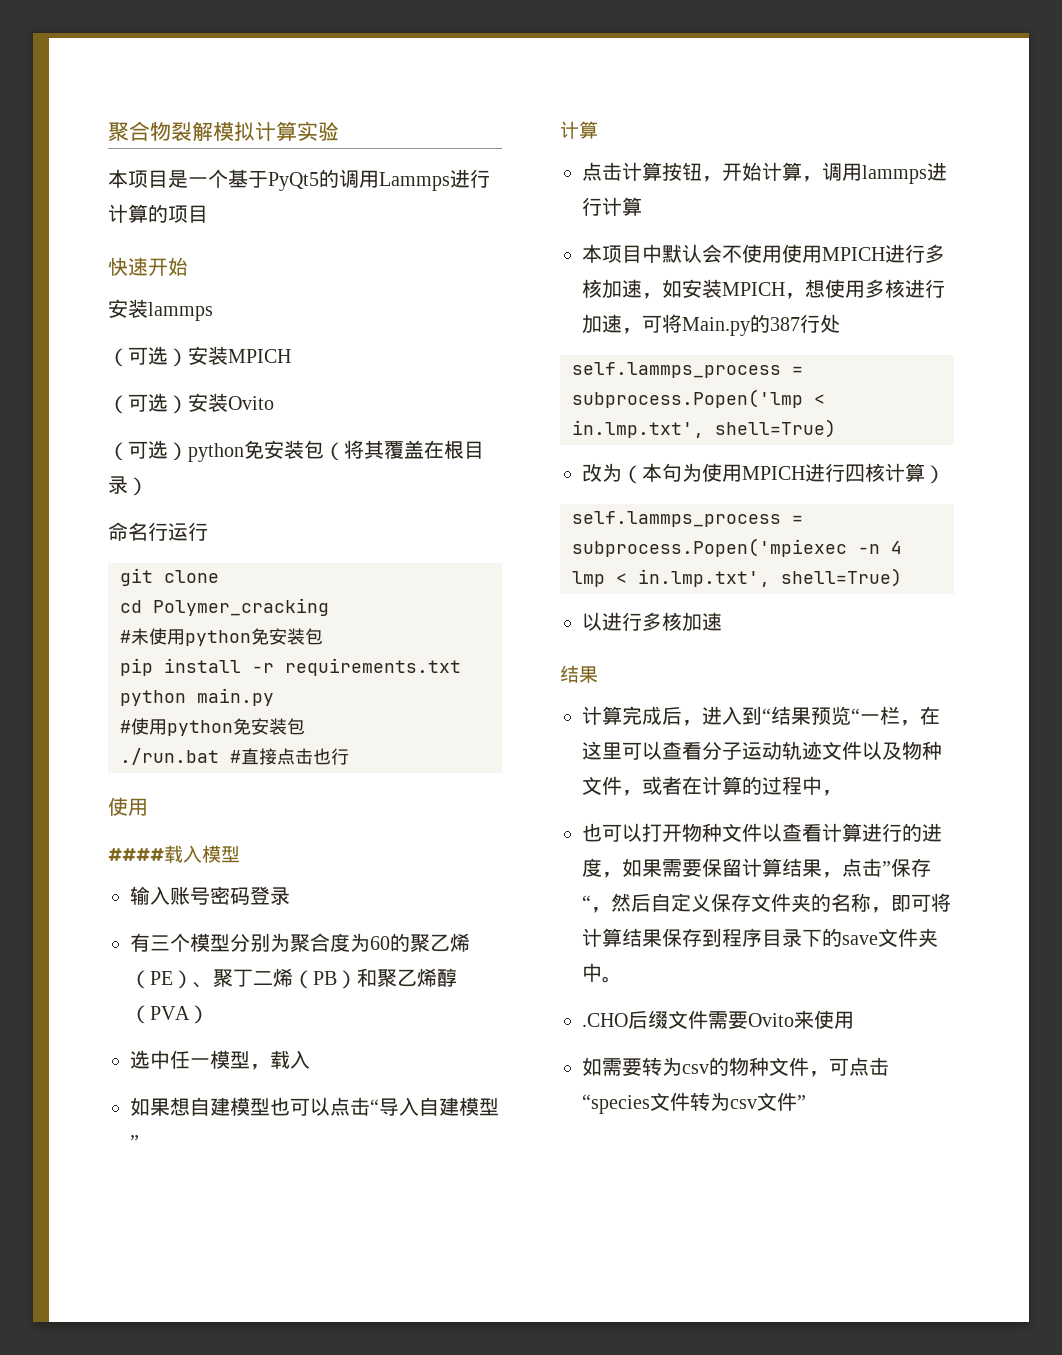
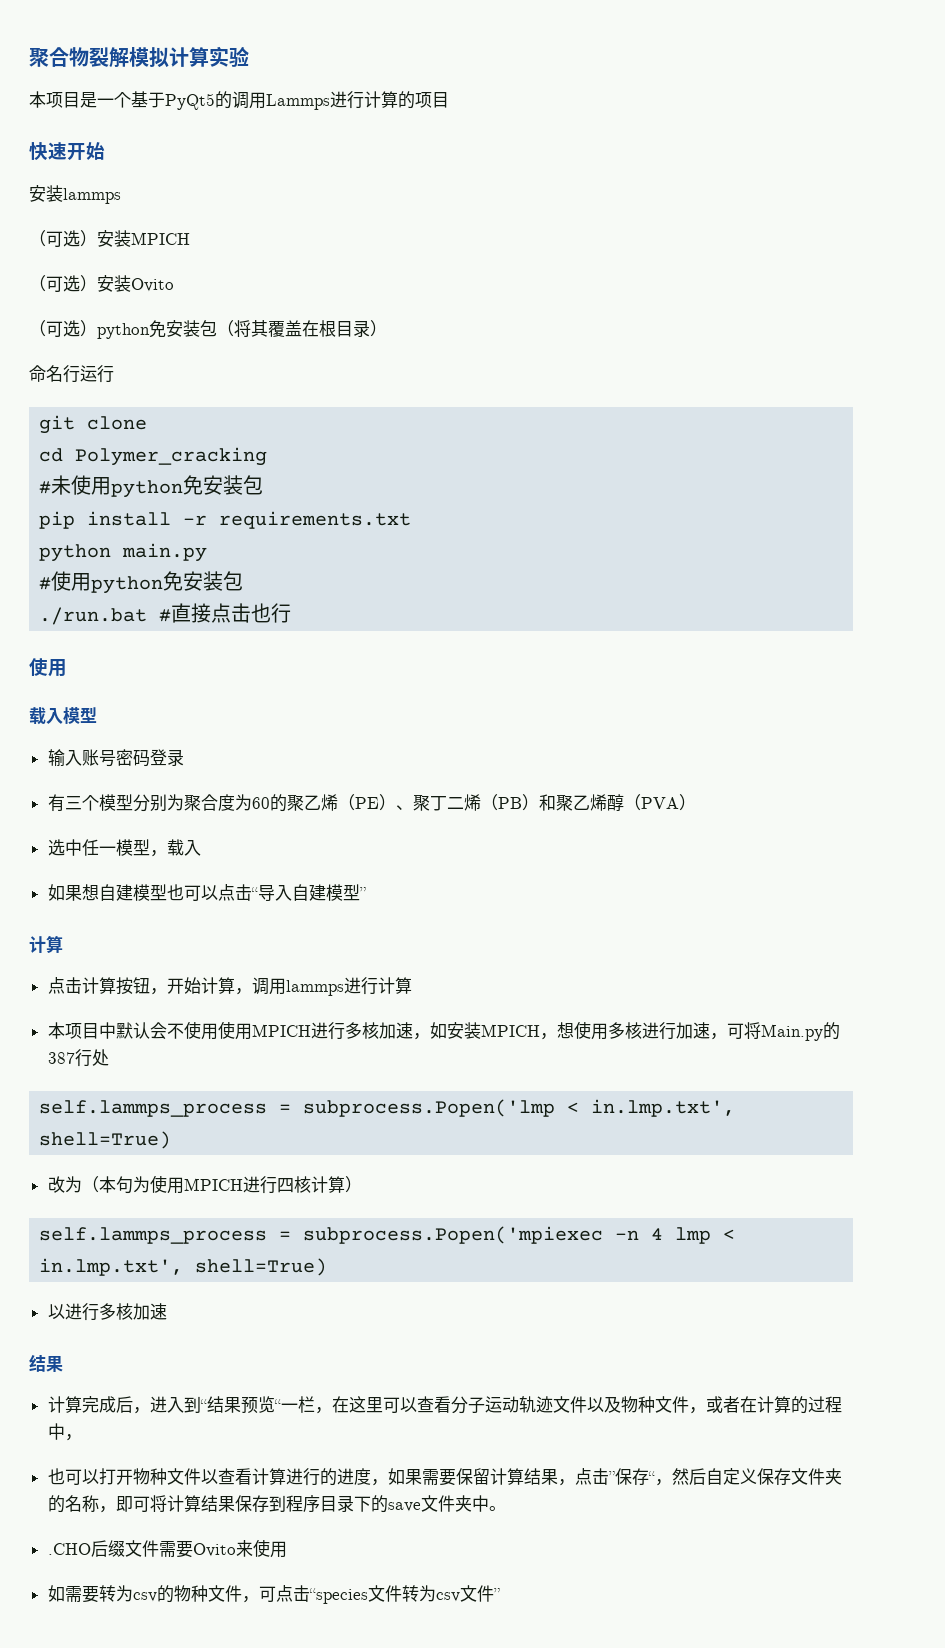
[108,847,164,862] #### -> (67, 668) none

